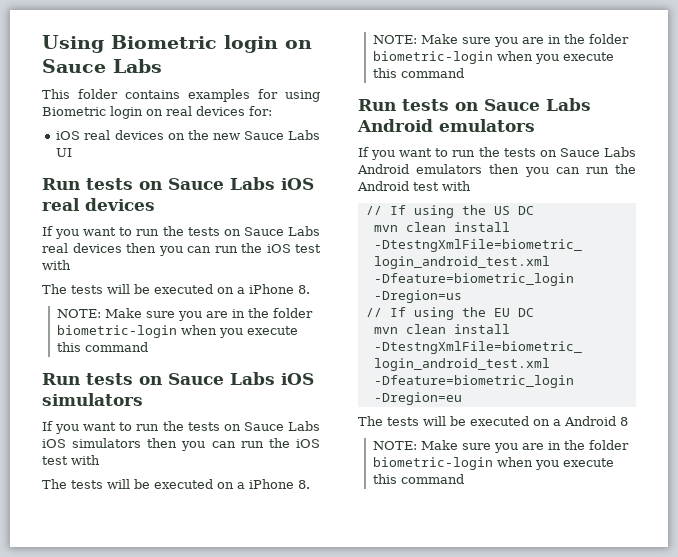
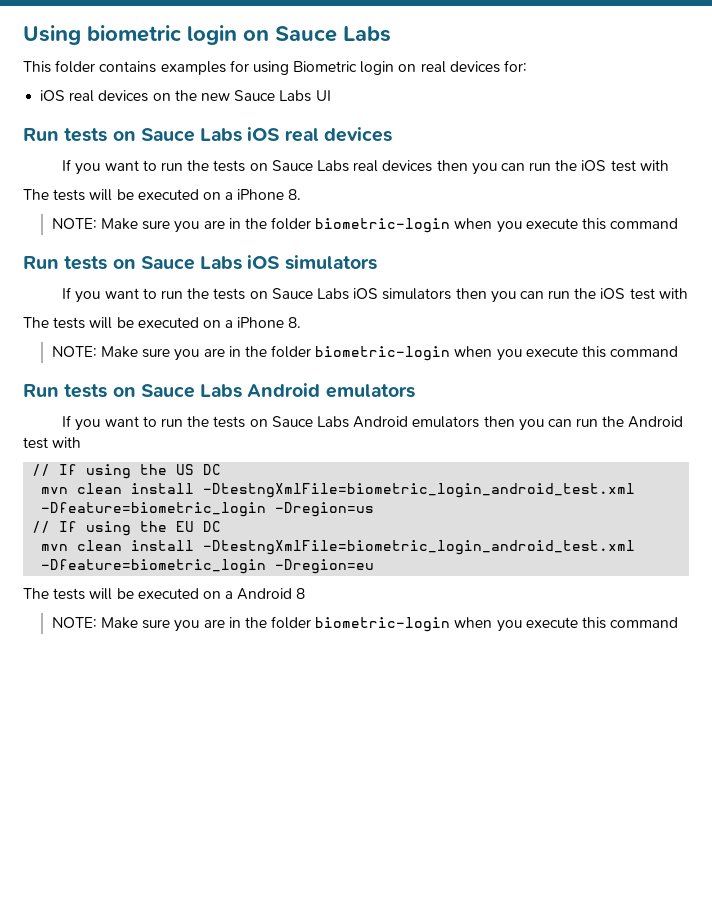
[111,35,217,49] Biometric -> [87,25,182,42] biometric

